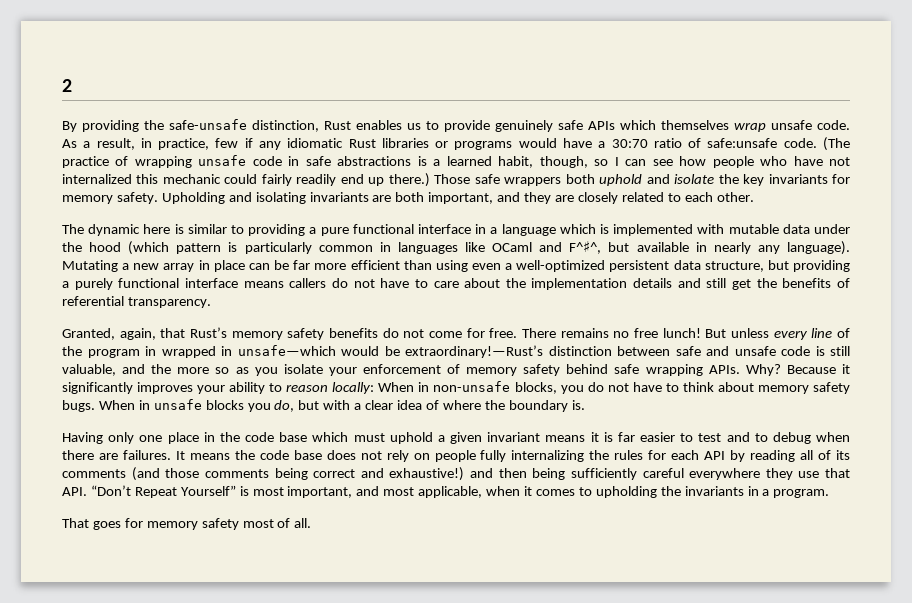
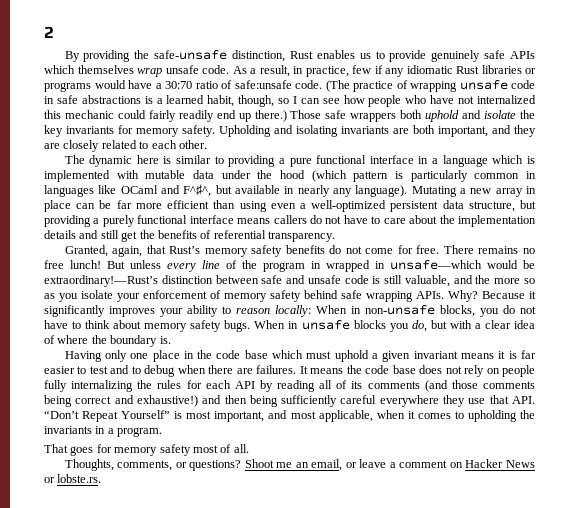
(312, 523) none -> [64,459,536,471] [44,474,102,483] // Thoughts, comments, or questions? Shoot me an email, or leave a comment on Hacker News or lobste.rs.

